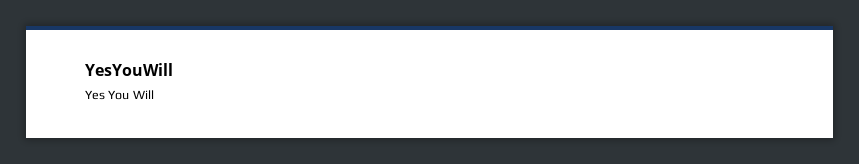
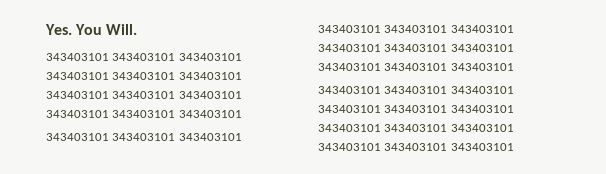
[85,63,173,76] [85,90,154,100] YesYouWill // Yes You Will -> [45,24,138,35] [46,53,242,61] [46,72,242,80] [46,91,242,99] [46,110,242,118] [46,133,242,141] [318,25,514,33] [318,44,514,52] [318,63,514,71] [318,86,514,94] [318,105,514,113] [318,124,514,132] [318,143,514,151] Yes. You Will. // 343403101 343403101 343403101 343403101 343403101 343403101 343403101 343403101 343403101 343403101 343403101 343403101 // 343403101 343403101 343403101 343403101 343403101 343403101 343403101 343403101 343403101 343403101 343403101 343403101 // 343403101 343403101 343403101 343403101 343403101 343403101 343403101 343403101 343403101 343403101 343403101 343403101

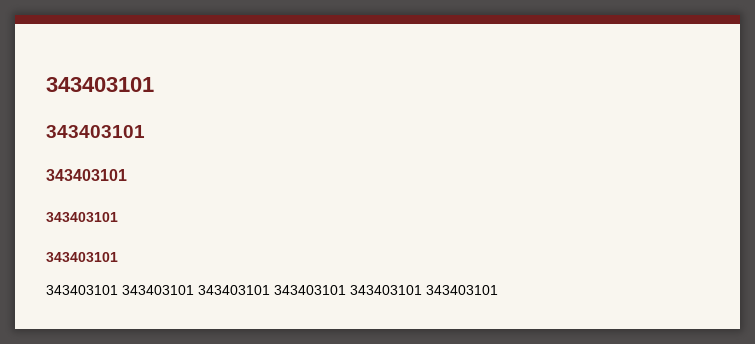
[45,24,138,35] [46,53,242,61] [46,72,242,80] [46,91,242,99] [46,110,242,118] [46,133,242,141] [318,25,514,33] [318,44,514,52] [318,63,514,71] [318,86,514,94] [318,105,514,113] [318,124,514,132] [318,143,514,151] Yes. You Will. // 343403101 343403101 343403101 343403101 343403101 343403101 343403101 343403101 343403101 343403101 343403101 343403101 // 343403101 343403101 343403101 343403101 343403101 343403101 343403101 343403101 343403101 343403101 343403101 343403101 // 343403101 343403101 343403101 343403101 343403101 343403101 343403101 343403101 343403101 343403101 343403101 343403101 -> [46,77,154,92] [46,125,145,138] [46,169,127,181] [46,212,118,222] [46,252,118,262] [46,285,498,295] 343403101 // 343403101 // 343403101 // 343403101 // 343403101 // 343403101 343403101 343403101 343403101 343403101 343403101

